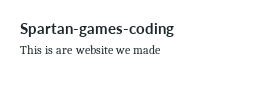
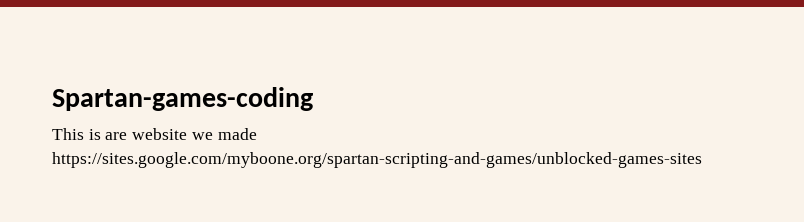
(162, 49) none -> [52,152,702,168] https://sites.google.com/myboone.org/spartan-scripting-and-games/unblocked-games-sites

